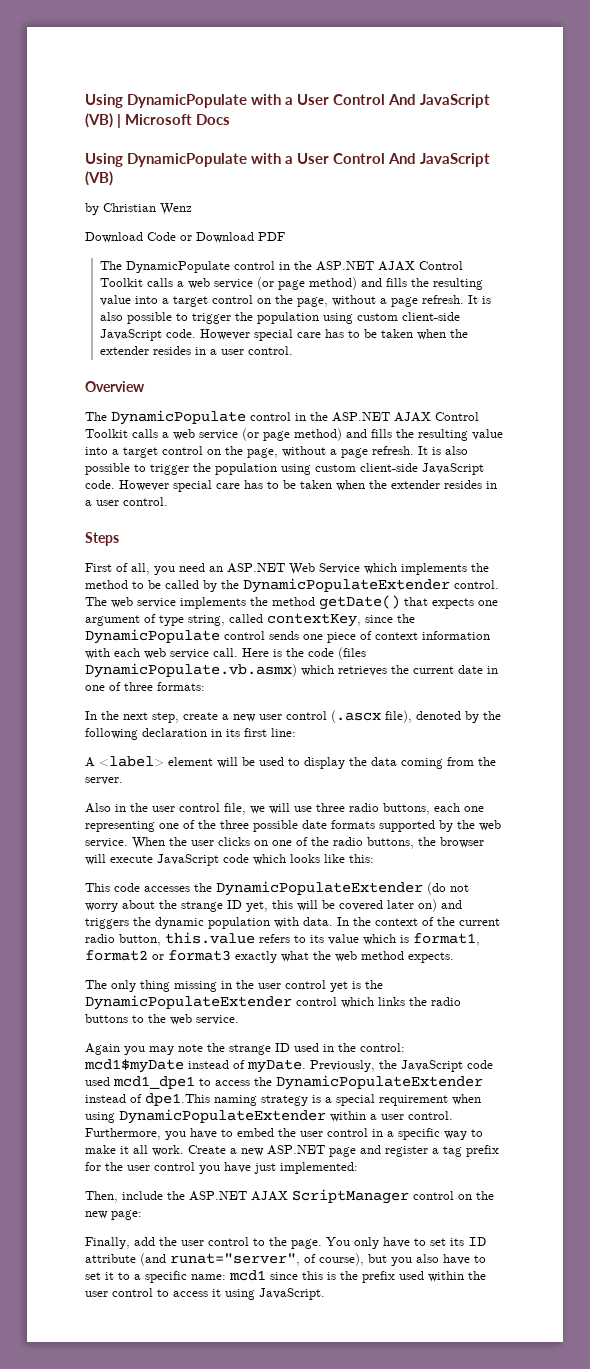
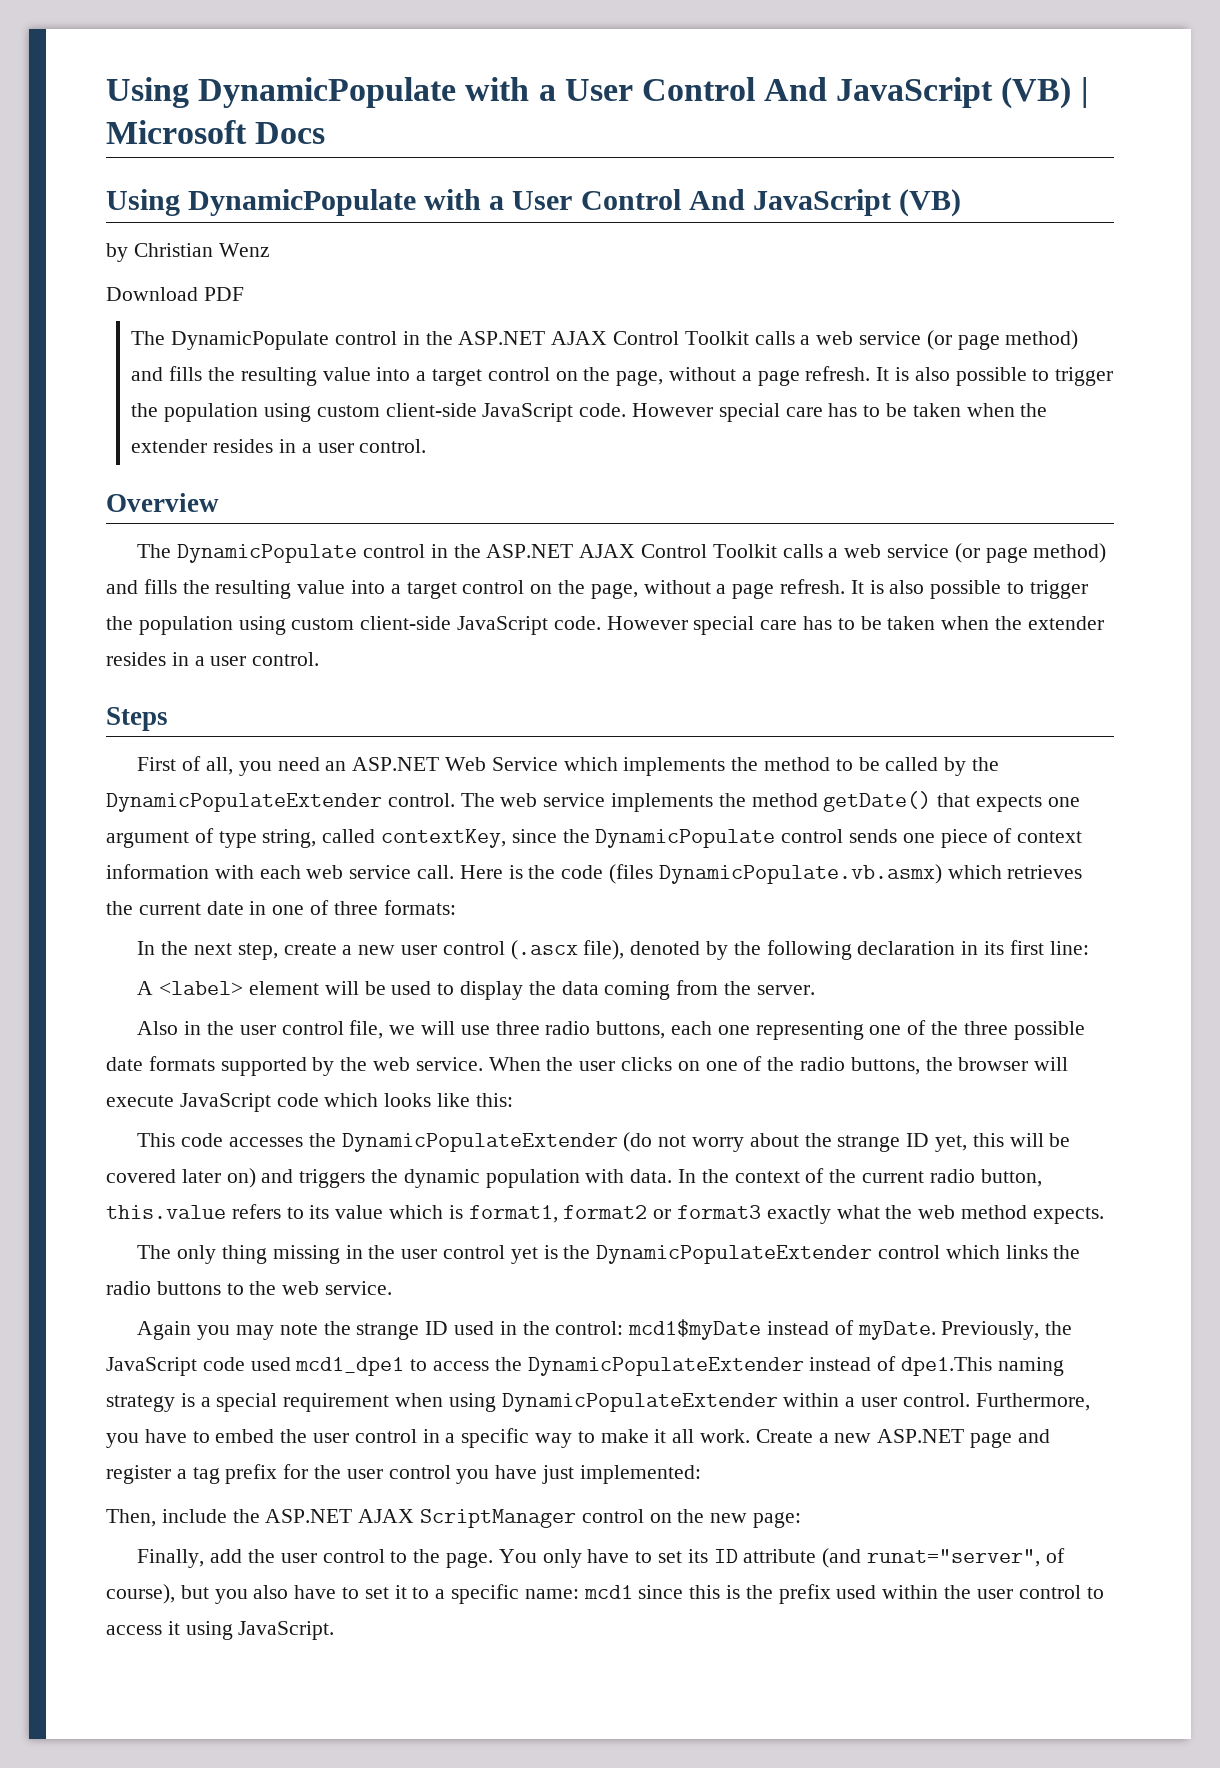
[147,232,254,243] Code or Download -> (198, 294) none

